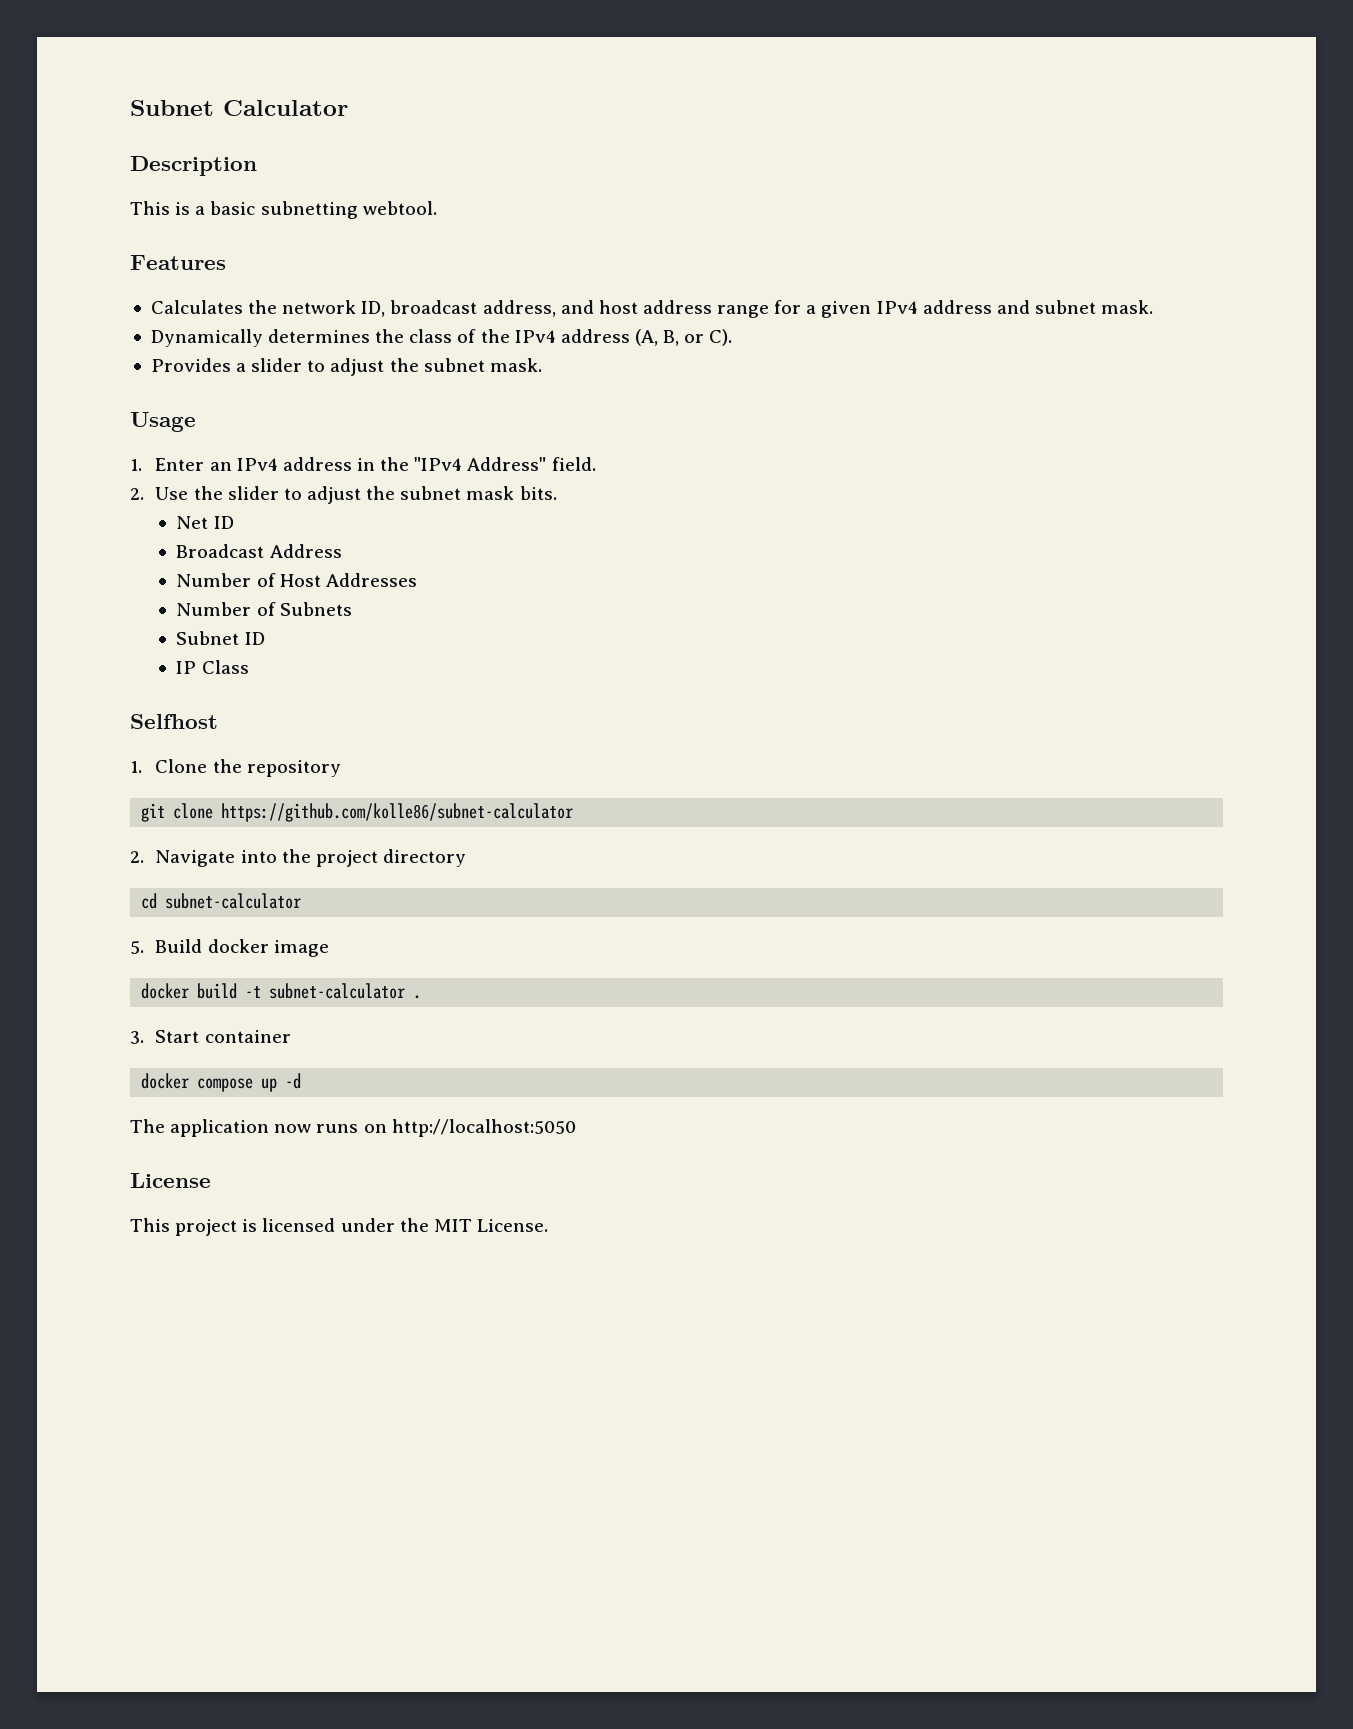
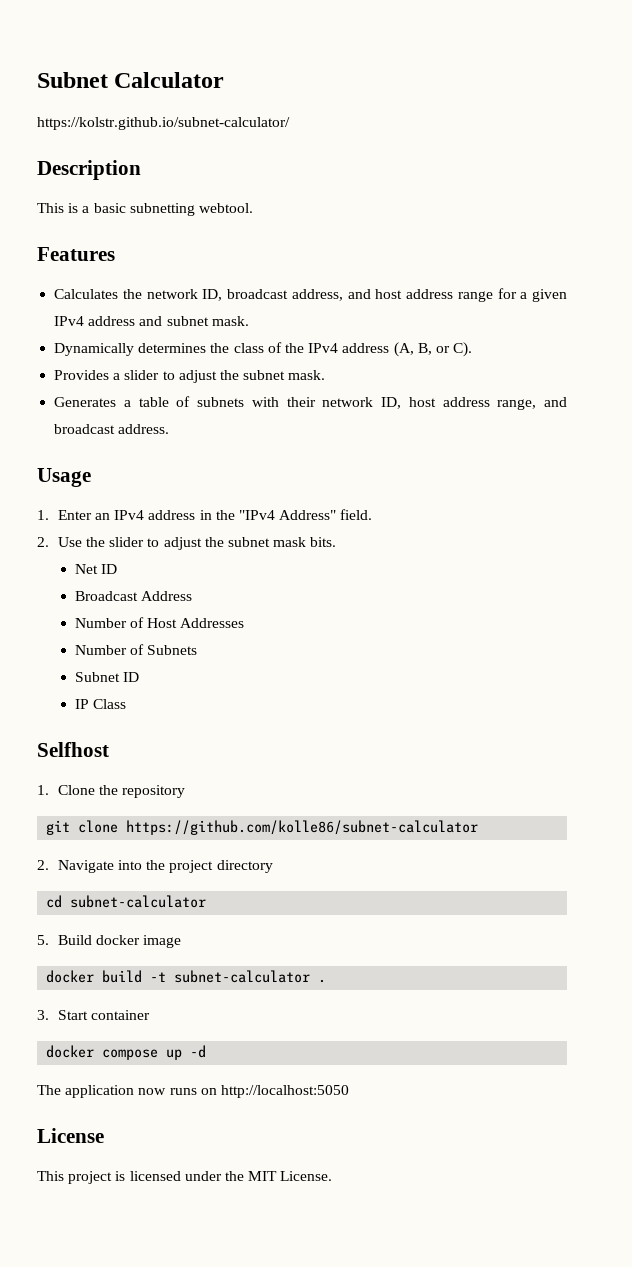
(348, 108) none -> [37,117,290,130] // https://kolstr.github.io/subnet-calculator/
(542, 365) none -> [54,396,567,410] [54,424,170,434] // Generates a table of subnets with their network ID, host address range, and broadcast address.

